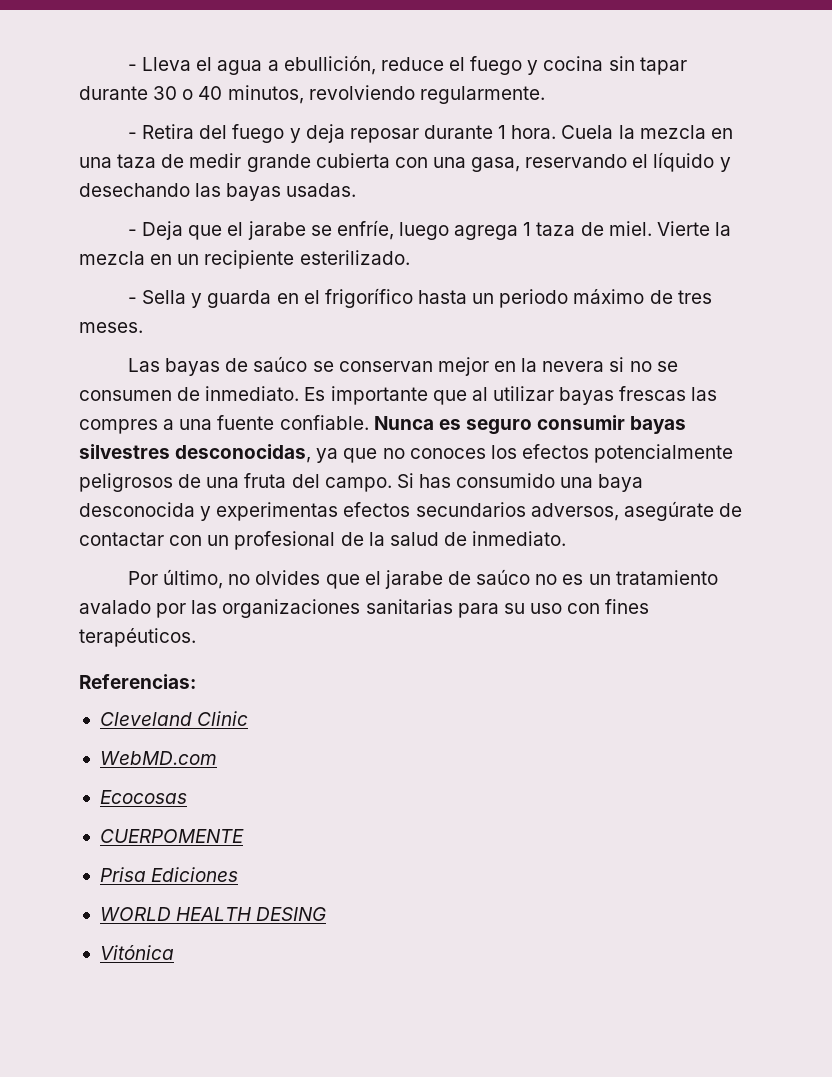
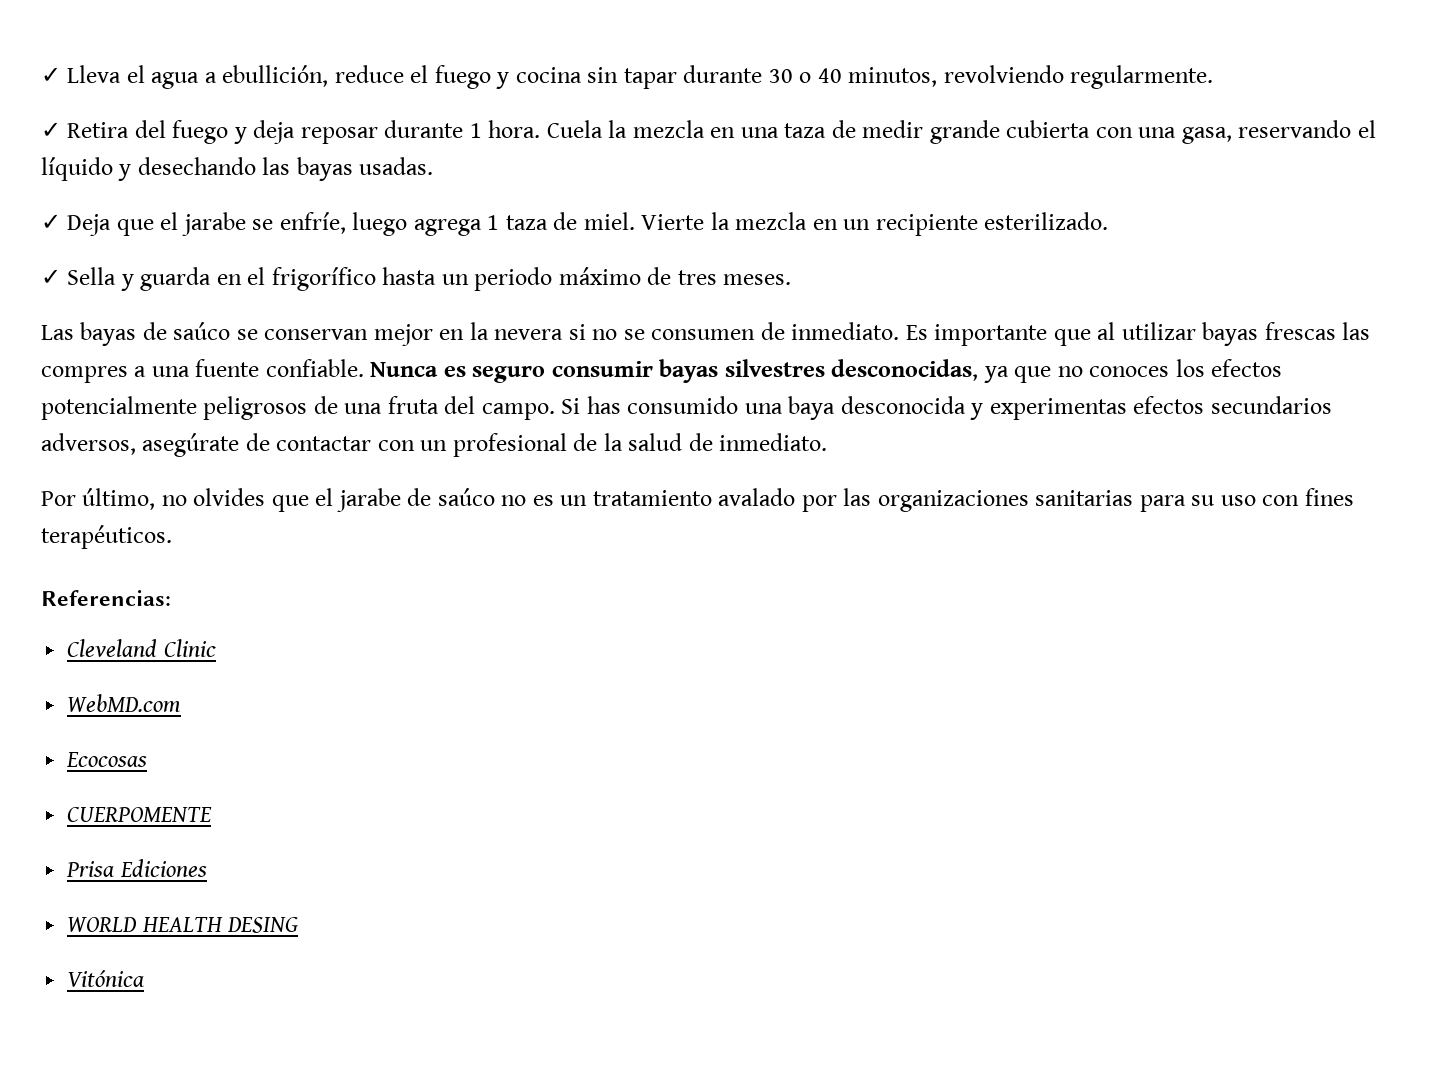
[128,64,138,71] - -> [41,67,61,83] ✓
[128,132,138,139] - -> [41,122,61,138] ✓
[128,229,138,236] - -> [41,214,61,230] ✓
[128,297,138,304] - -> [41,269,61,285] ✓

